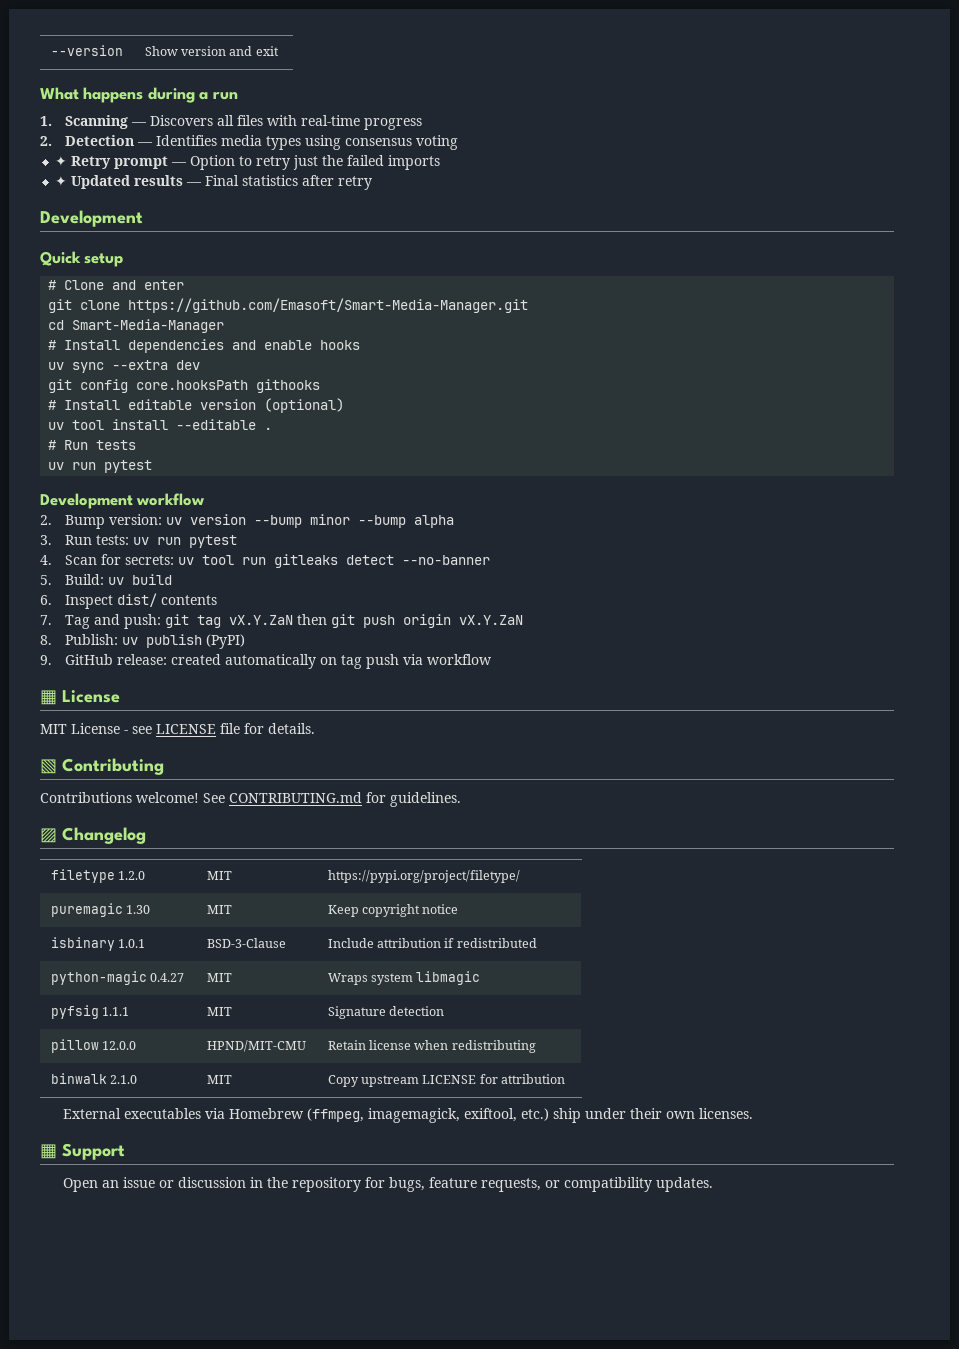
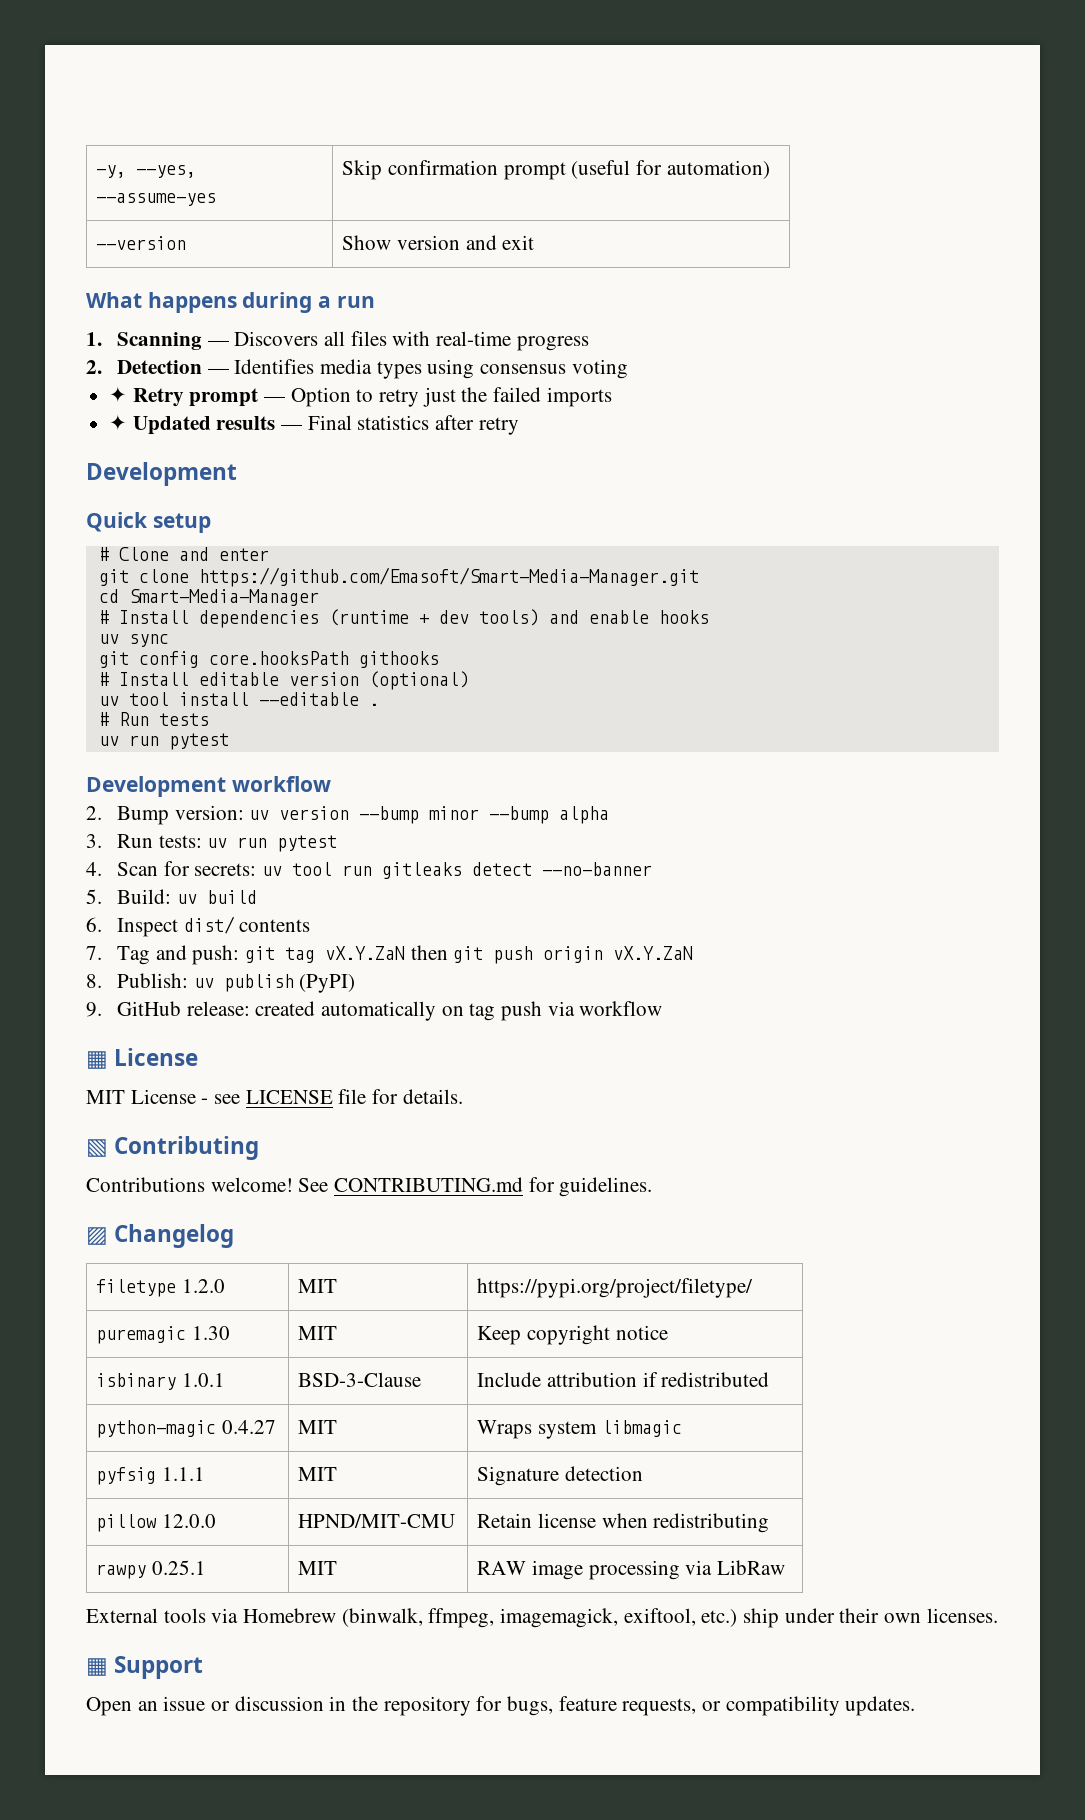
(50, 50) none -> [96,165,197,178] [96,193,217,206] [342,160,770,180] -y, --yes, --assume-yes | Skip confirmation prompt (useful for automation) //
(225, 346) none -> [328,609,539,626] (runtime + dev tools)
[112,360,201,370] --extra dev -> (169, 640) none
[50,1073,137,1084] [206,1075,232,1084] [327,1074,566,1087] binwalk 2.1.0 | MIT | Copy upstream LICENSE for attribution -> [96,1560,206,1579] [298,1561,338,1575] [477,1560,785,1580] rawpy 0.25.1 | MIT | RAW image processing via LibRaw
[124,1108,202,1119] executables -> [163,1608,206,1623] tools
[307,1108,365,1122] (ffmpeg, -> [341,1608,495,1628] (binwalk, ffmpeg,

